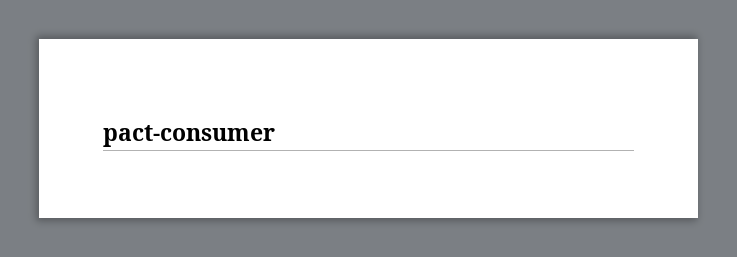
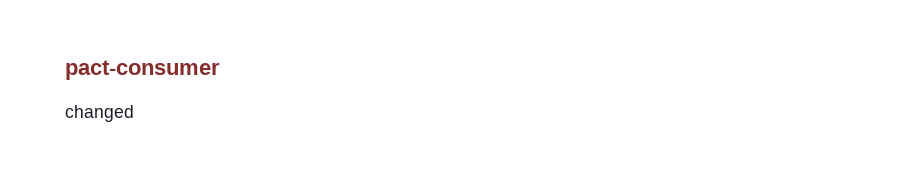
(275, 136) none -> [65,105,134,122] // changed

